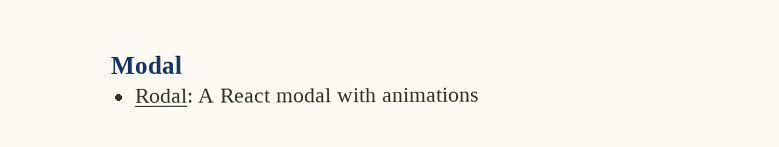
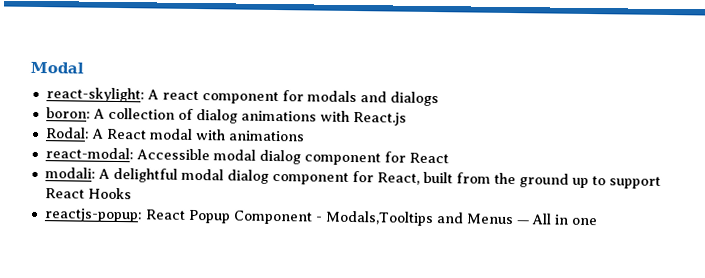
(182, 65) none -> [45,87,439,107] [45,107,407,126] // react-skylight: A react component for modals and dialogs // boron: A collection of dialog animations with React.js
(479, 95) none -> [44,147,449,166] [44,167,661,189] [44,187,132,200] [43,208,598,227] // react-modal: Accessible modal dialog component for React // modali: A delightful modal dialog component for React, built from the ground up to support React Hooks // reactjs-popup: React Popup Component - Modals,Tooltips and Menus — All in one

